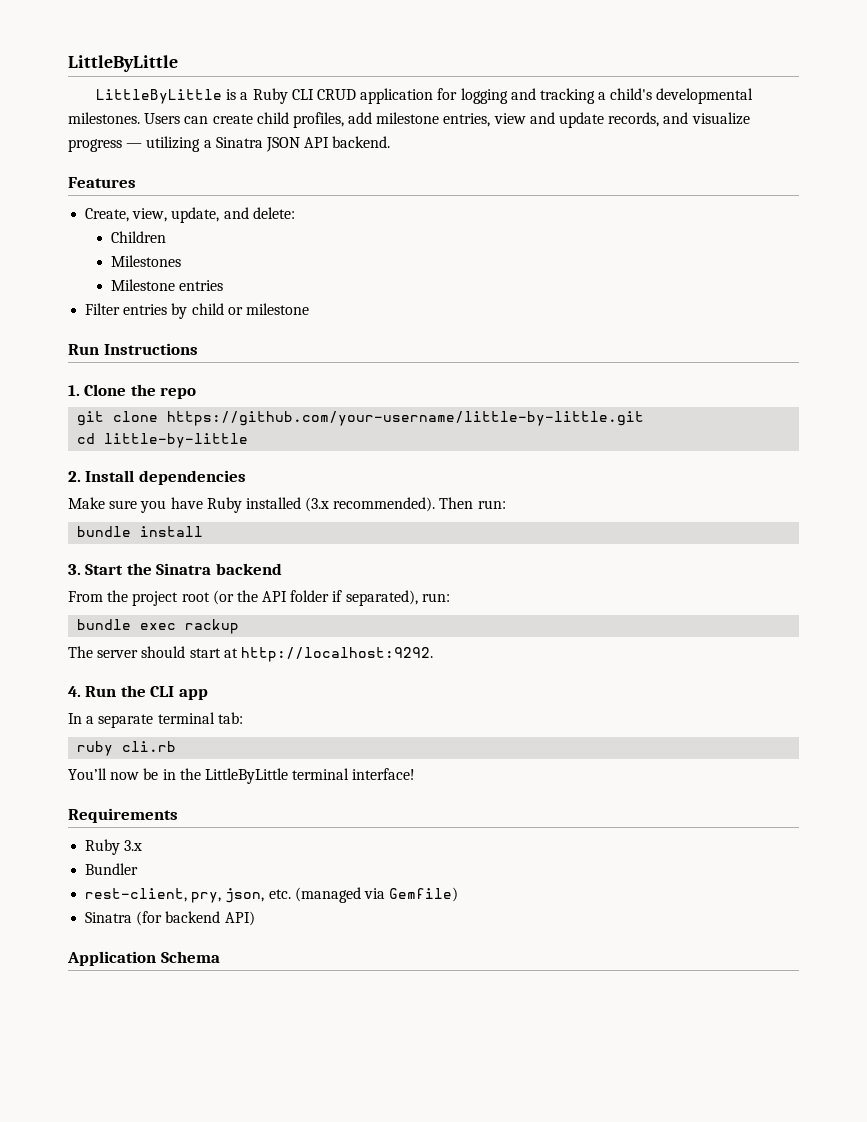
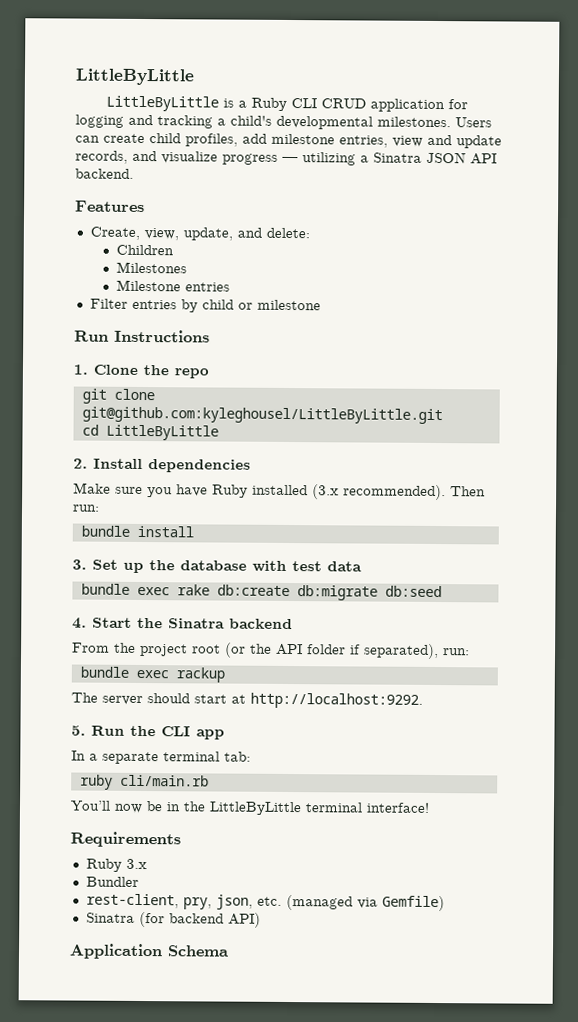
[167,411,645,426] https://github.com/your-username/little-by-little.git -> [81,406,443,425] git@github.com:kyleghousel/LittleByLittle.git
[104,433,249,448] little-by-little -> [105,424,219,441] LittleByLittle
(81, 569) none -> [92,559,362,574] [80,583,442,601] [72,617,87,629] Set up the database with test data // bundle exec rake db:create db:migrate db:seed // 4.
[68,686,81,697] 4. -> [71,725,86,736] 5.
[122,741,177,752] cli.rb -> [119,774,209,787] cli/main.rb

